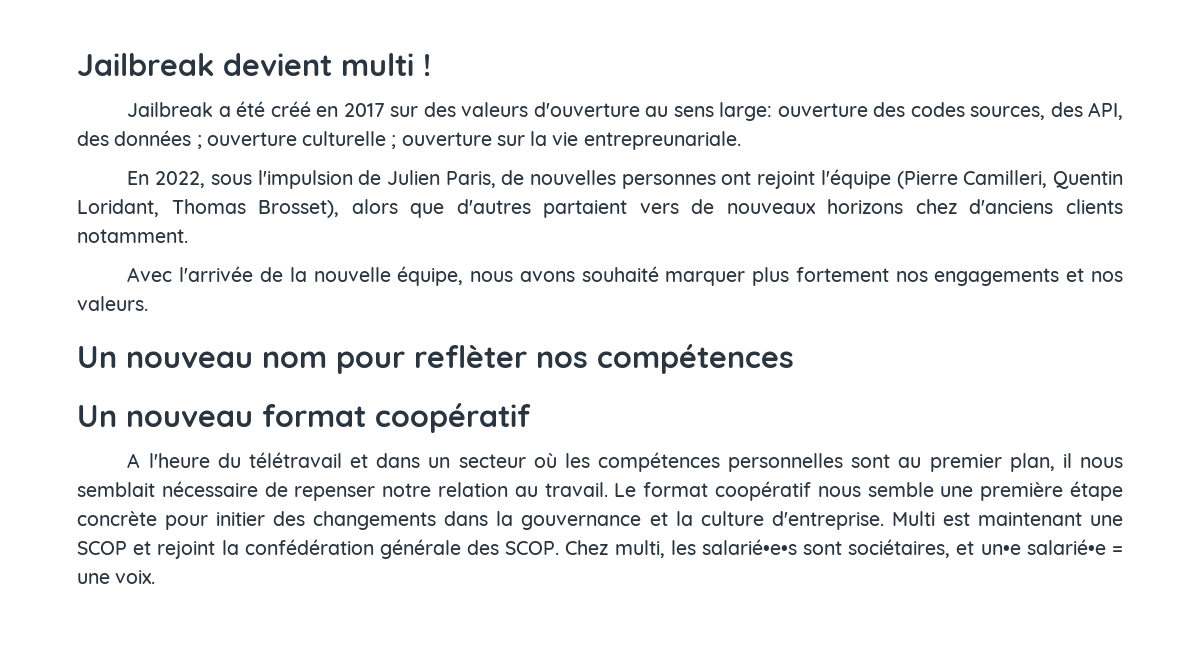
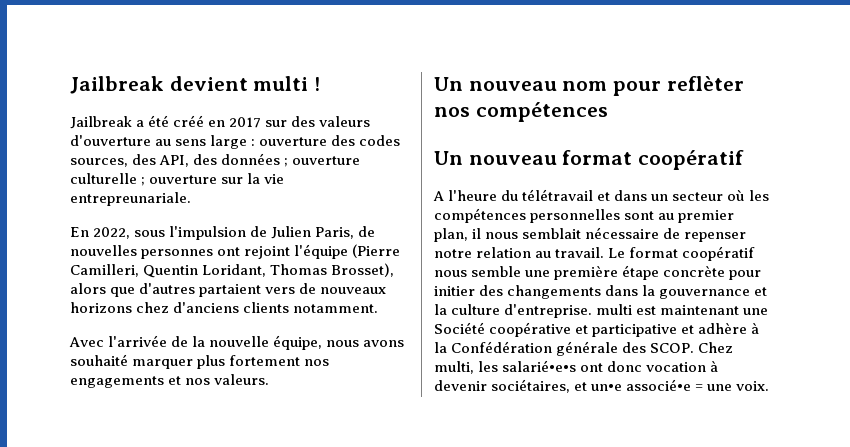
[719,102,773,121] large: -> [210,135,256,149] large :
[891,511,935,526] Multi -> [596,304,633,315] multi
[77,539,374,559] SCOP et rejoint la confédération -> [434,322,760,337] [434,341,553,353] Société coopérative et participative et adhère à la Confédération
[803,541,843,555] sont -> [580,360,719,372] [434,380,487,391] ont donc vocation à devenir
[1026,539,1106,555] salarié•e -> [626,379,692,391] associé•e

